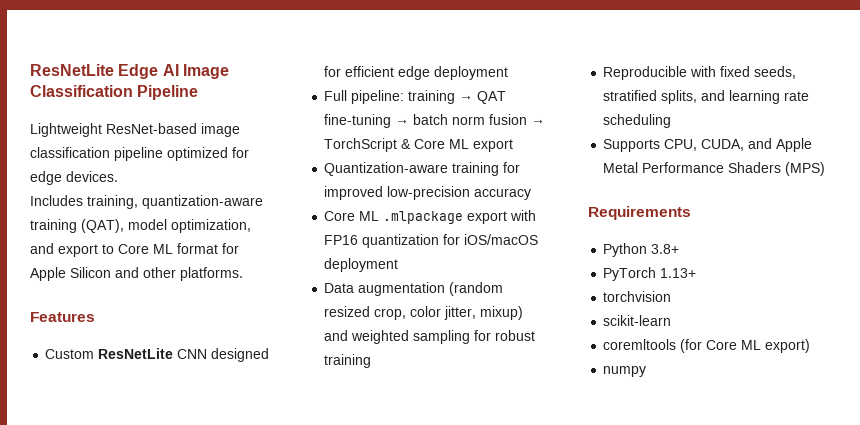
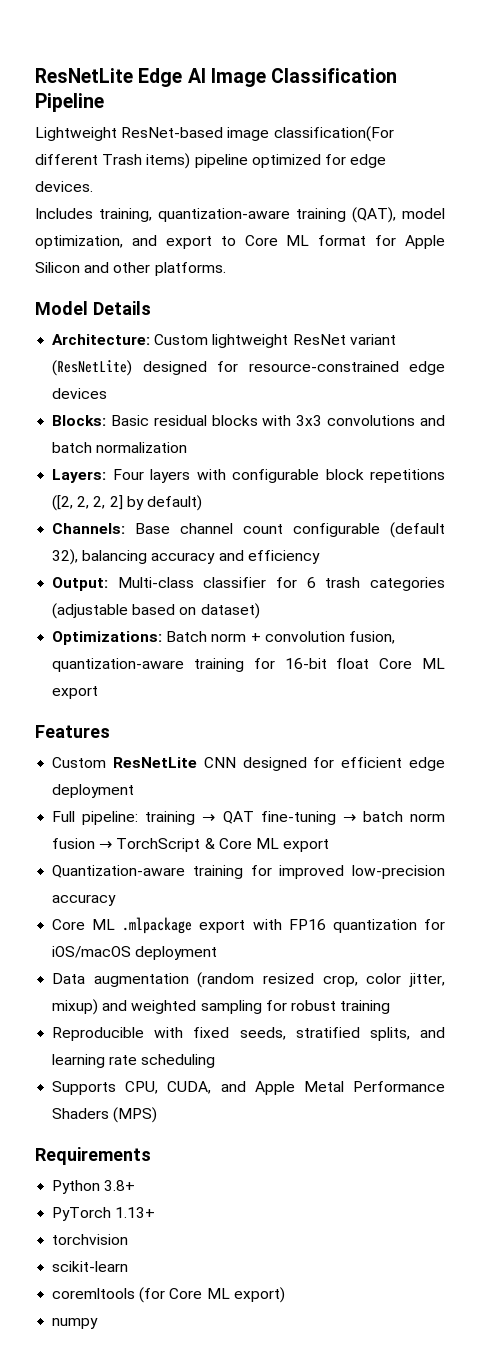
[30,147,110,158] classification -> [273,126,394,142] [35,153,191,169] classification(For different Trash items)
(243, 274) none -> [35,301,151,315] [52,334,396,348] [52,360,445,376] [52,388,108,399] [52,415,446,426] [52,442,188,453] [52,469,445,483] [52,495,202,511] [52,522,445,538] [52,549,320,565] [52,577,445,591] [52,603,260,619] [52,631,395,645] [52,658,445,672] [52,686,99,699] // Model Details // Architecture: Custom lightweight ResNet variant (ResNetLite) designed for resource-constrained edge devices // Blocks: Basic residual blocks with 3x3 convolutions and batch normalization // Layers: Four layers with configurable block repetitions ([2, 2, 2, 2] by default) // Channels: Base channel count configurable (default 32), balancing accuracy and efficiency // Output: Multi-class classifier for 6 trash categories (adjustable based on dataset) // Optimizations: Batch norm + convolution fusion, quantization-aware training for 16-bit float Core ML export

